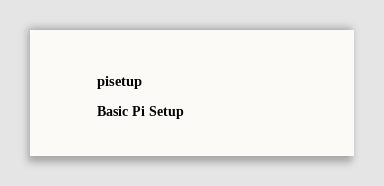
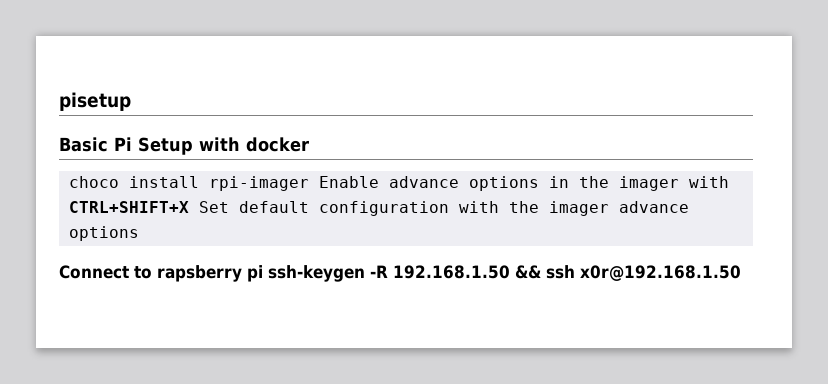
(184, 112) none -> [199,137,309,152] [68,176,729,191] [68,201,689,216] [68,226,139,241] [59,265,741,282] with docker // choco install rpi-imager Enable advance options in the imager with CTRL+SHIFT+X Set default configuration with the imager advance options // Connect to rapsberry pi ssh-keygen -R 192.168.1.50 && ssh x0r@192.168.1.50

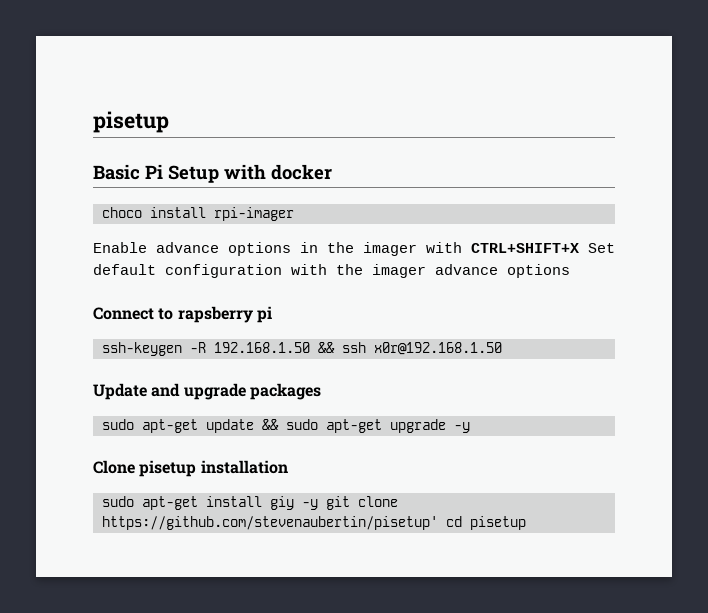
(309, 183) none -> (294, 214) //
(263, 273) none -> (272, 314) //
(741, 273) none -> [93,383,321,400] [102,419,470,433] [93,460,288,477] [102,496,398,510] [102,516,526,530] // Update and upgrade packages // sudo apt-get update && sudo apt-get upgrade -y // Clone pisetup installation // sudo apt-get install giy -y git clone https://github.com/stevenaubertin/pisetup' cd pisetup

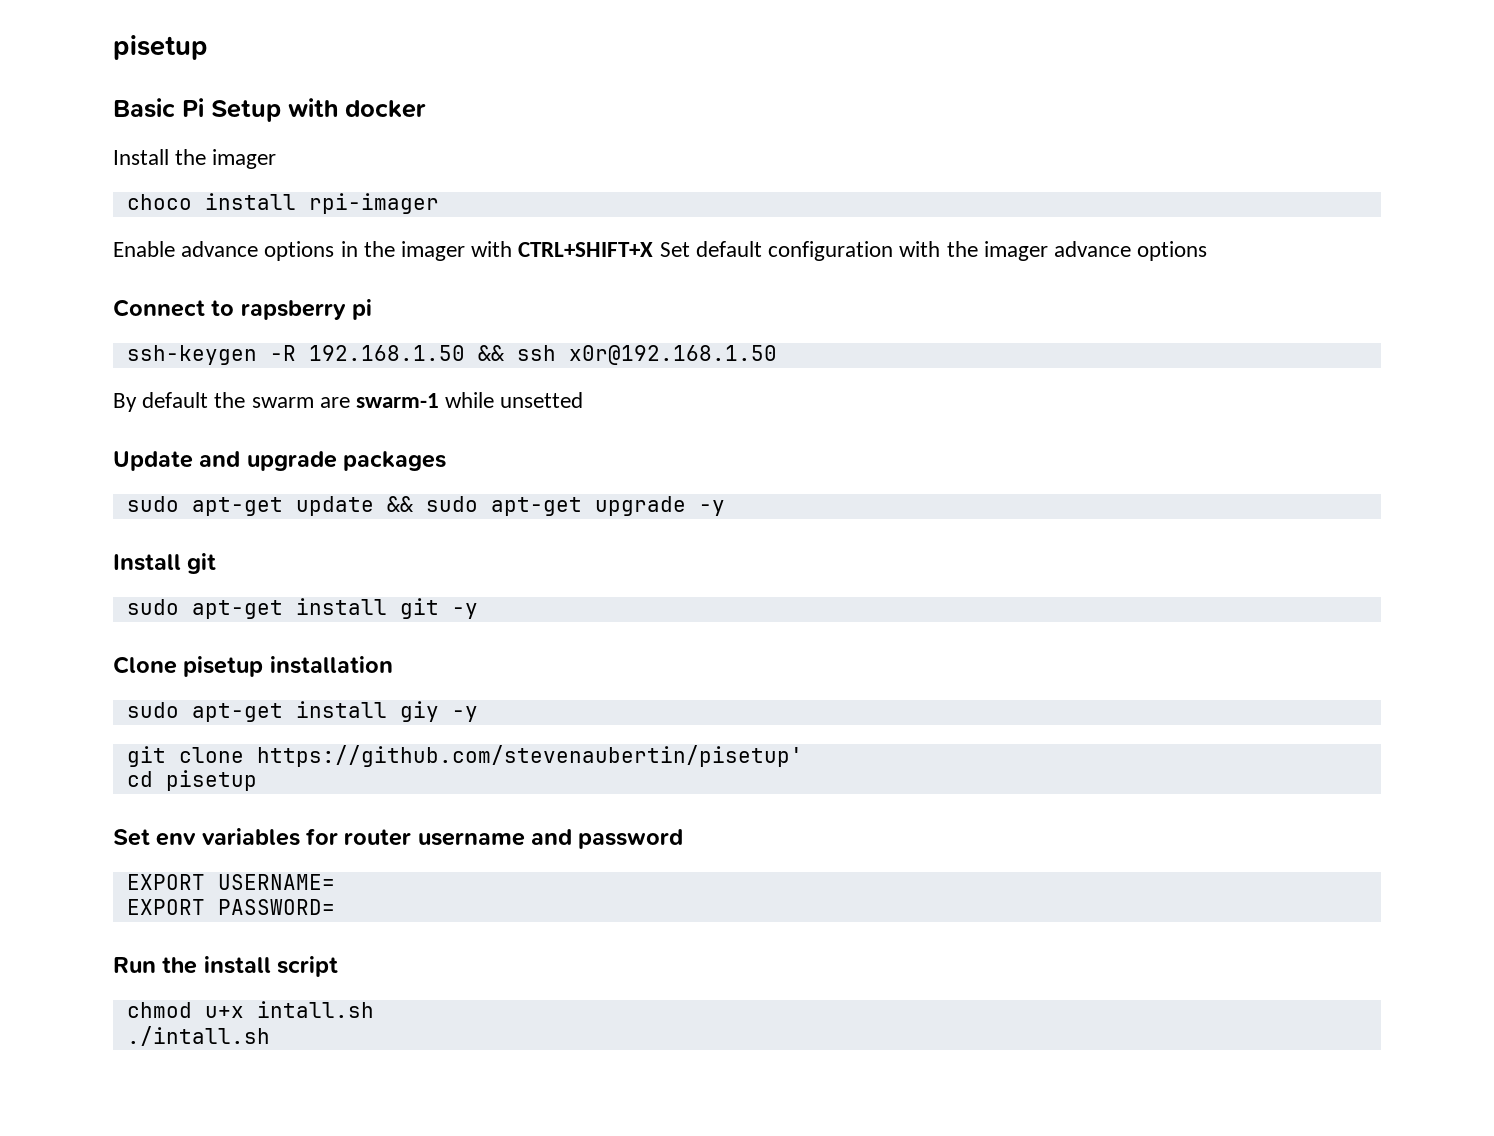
(332, 172) none -> [113,149,277,169] // Install the imager
(502, 348) none -> [113,392,584,412] // By default the swarm are swarm-1 while unsetted
(470, 427) none -> [113,553,217,574] [126,598,478,619] // Install git // sudo apt-get install git -y
(318, 504) none -> (478, 714) //
(438, 523) none -> (803, 756) //
(526, 523) none -> [113,828,684,849] [126,874,335,890] [126,899,335,915] [113,956,339,977] [126,1001,374,1018] [126,1026,270,1046] // Set env variables for router username and password // EXPORT USERNAME= // EXPORT PASSWORD= // Run the install script // chmod u+x intall.sh // ./intall.sh

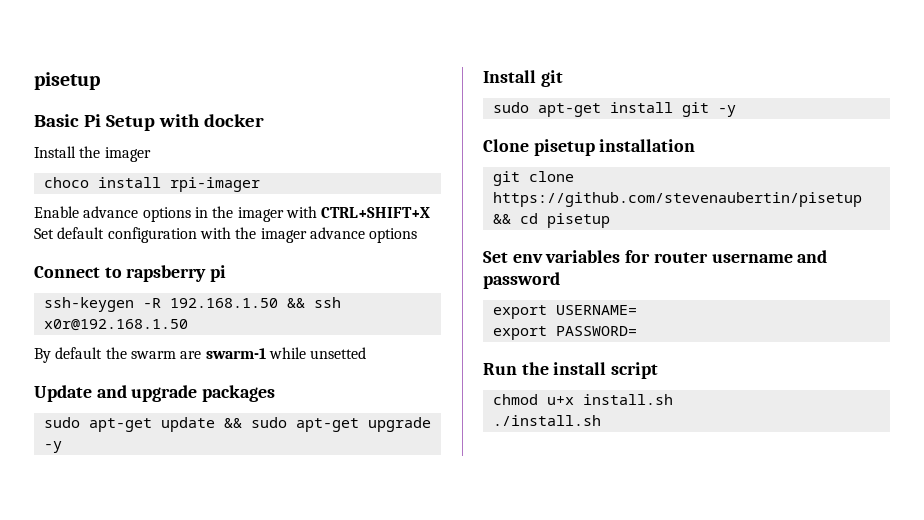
[126,701,478,722] // sudo apt-get install giy -y -> (696, 145) none
[256,745,803,767] https://github.com/stevenaubertin/pisetup' // -> [492,192,862,207] [492,214,511,224] https://github.com/stevenaubertin/pisetup &&
[126,874,205,890] EXPORT -> [492,305,547,319] export
[126,899,205,915] EXPORT -> [492,326,547,340] export
[256,1001,374,1018] [126,1026,270,1046] intall.sh // ./intall.sh -> [582,394,673,405] [492,415,601,426] install.sh // ./install.sh

